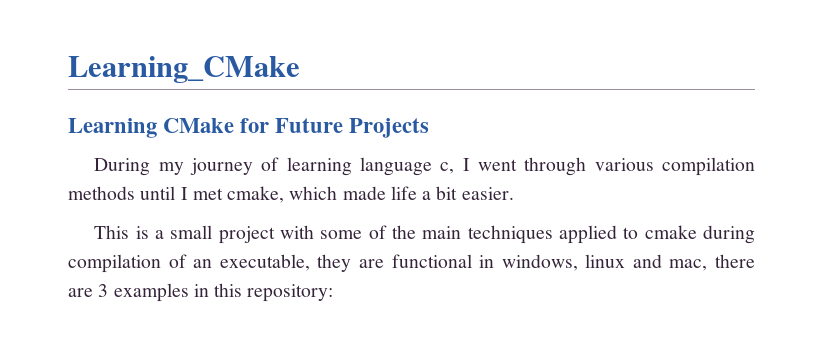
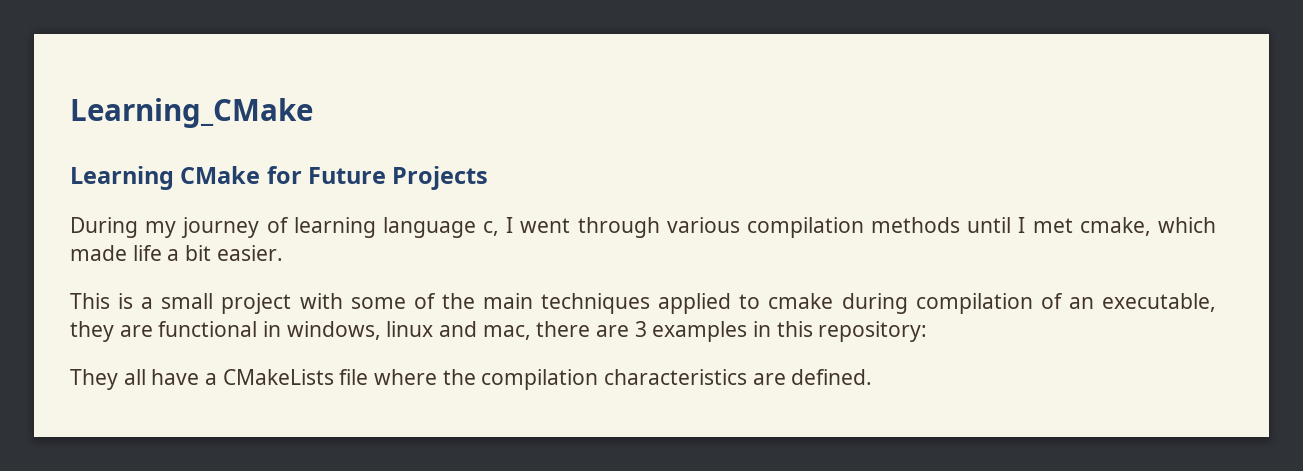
(334, 293) none -> [70,369,873,390] // They all have a CMakeLists file where the compilation characteristics are defined.

